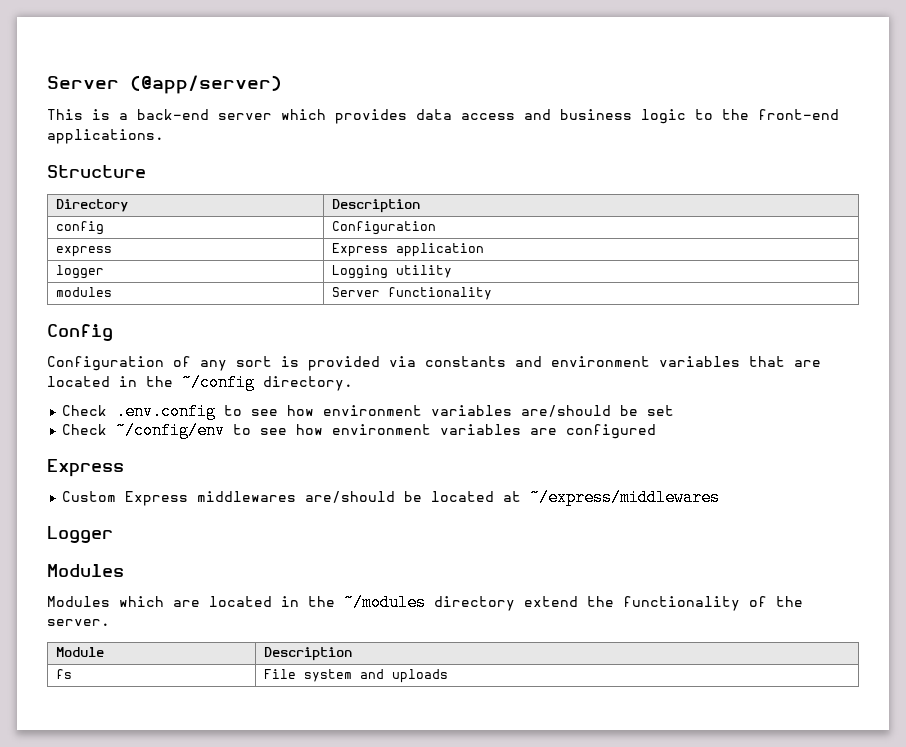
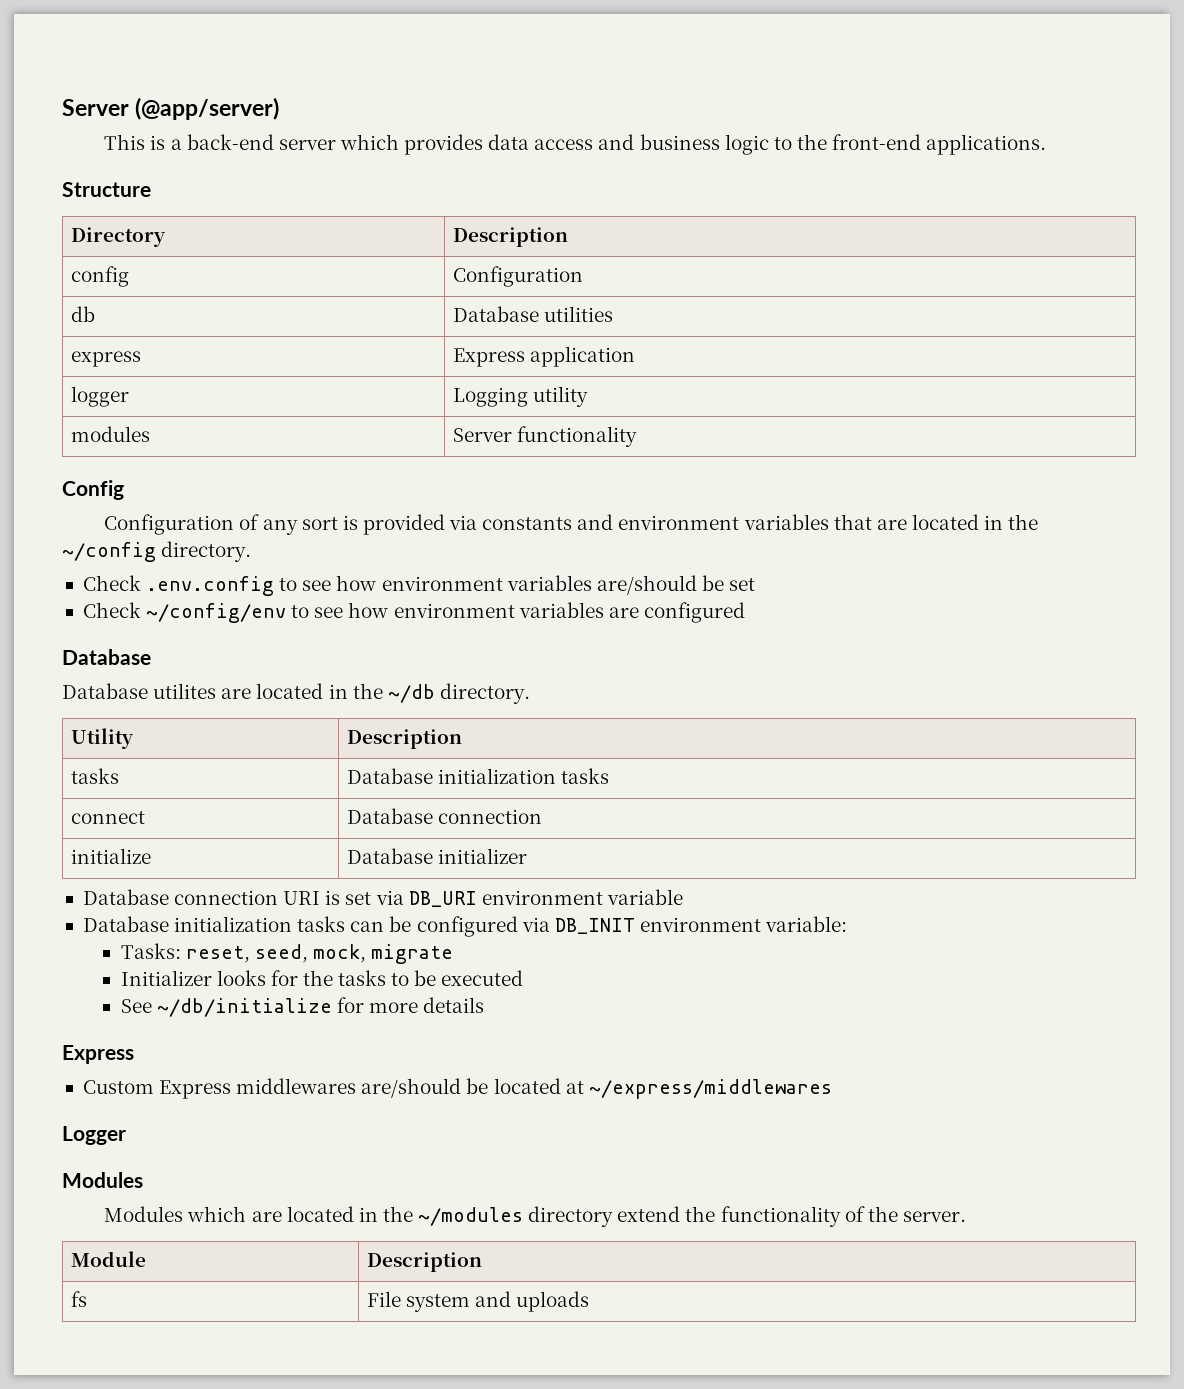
(436, 228) none -> [70,306,95,322] [452,306,613,322] // db | Database utilities
(657, 431) none -> [62,649,151,665] [62,683,530,704] [70,728,134,749] [346,729,462,749] [70,768,119,784] [346,768,610,784] [70,811,145,824] [346,808,542,824] [70,848,151,864] [346,848,527,864] [82,889,683,907] [82,916,848,937] [120,943,454,964] [120,970,524,986] [120,997,485,1017] // Database // Database utilites are located in the ~/db directory. // Utility | Description // tasks | Database initialization tasks // connect | Database connection // initialize | Database initializer // Database connection URI is set via DB_URI environment variable // Database initialization tasks can be configured via DB_INIT environment variable: // Tasks: reset, seed, mock, migrate // Initializer looks for the tasks to be executed // See ~/db/initialize for more details

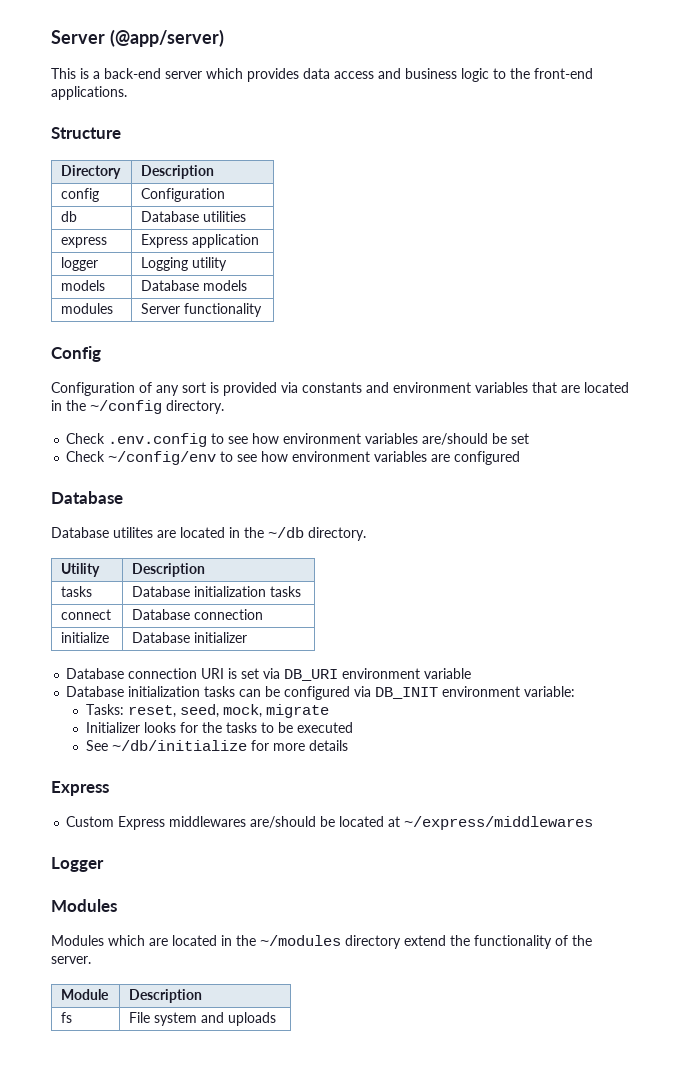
(588, 396) none -> [61,280,106,291] [141,280,248,291] // models | Database models

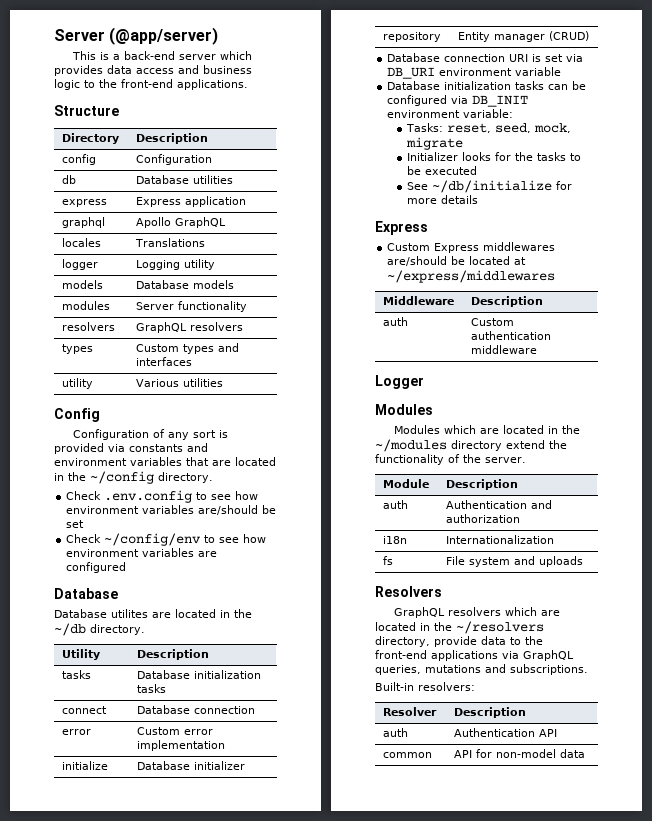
(260, 241) none -> [62,217,106,228] [136,217,227,228] [62,238,102,247] [135,238,206,247] // graphql | Apollo GraphQL // locales | Translations
(263, 310) none -> [62,322,116,331] [136,322,244,333] [62,344,94,354] [136,343,240,354] [136,357,193,366] [62,378,94,389] [136,378,224,387] // resolvers | GraphQL resolvers // types | Custom types and interfaces // utility | Various utilities
(264, 614) none -> [62,729,92,735] [137,727,214,735] [137,740,226,751] // error | Custom error implementation
(248, 637) none -> [383,32,442,42] [458,31,590,42] // repository | Entity manager (CRUD)
(594, 823) none -> [383,296,455,305] [471,296,544,307] [383,317,409,326] [471,318,515,326] [471,331,552,340] [471,345,538,354] // Middleware | Description // auth | Custom authentication middleware
(203, 996) none -> [383,500,409,509] [446,500,553,509] [446,514,521,523] [383,536,408,544] [446,535,555,544] // auth | Authentication and authorization // i18n | Internationalization
(277, 1019) none -> [375,586,442,597] [393,607,560,618] [375,621,544,634] [375,636,543,647] [375,650,574,661] [375,664,588,675] [375,682,475,691] [383,707,438,716] [454,707,527,718] [383,728,409,737] [454,728,558,737] [383,752,433,758] [454,749,586,758] // Resolvers // GraphQL resolvers which are located in the ~/resolvers directory, provide data to the front-end applications via GraphQL queries, mutations and subscriptions. // Built-in resolvers: // Resolver | Description // auth | Authentication API // common | API for non-model data

